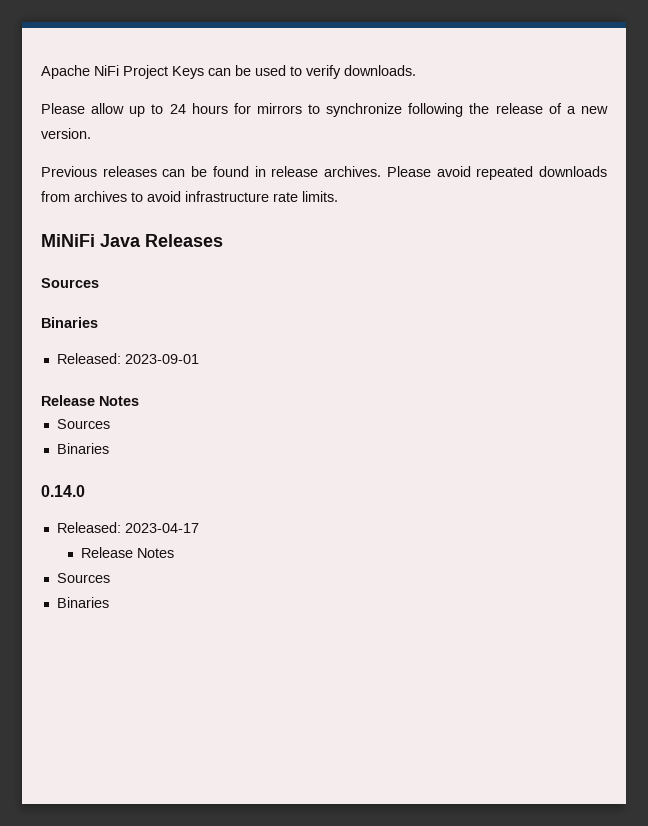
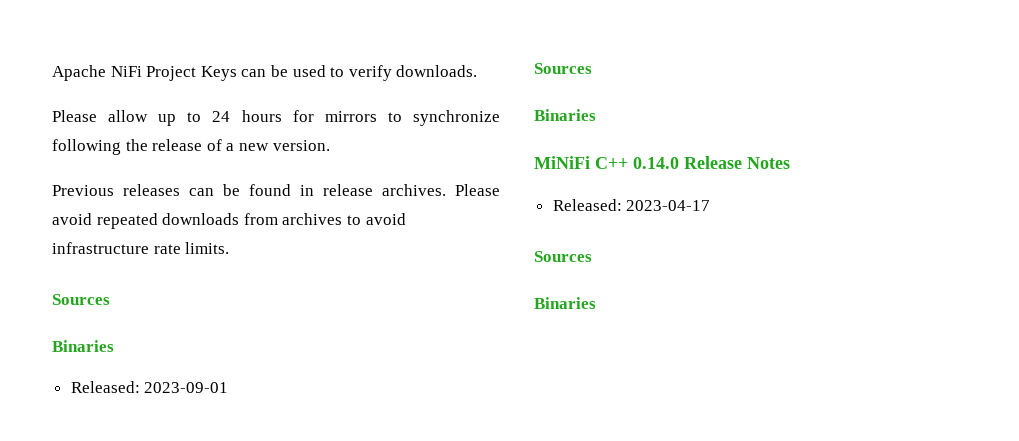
[41,234,223,247] // MiNiFi Java Releases -> (230, 248) none
[41,395,139,406] [56,419,110,429] [56,443,109,454] [41,485,85,497] [56,522,199,533] [81,547,175,558] [56,573,110,583] [56,597,109,608] Release Notes // Sources // Binaries // 0.14.0 // Released: 2023-04-17 // Release Notes // Sources // Binaries -> [534,63,592,74] [534,109,596,121] [534,156,790,169] [552,199,711,211] [534,251,592,262] [534,297,596,309] Sources // Binaries // MiNiFi C++ 0.14.0 Release Notes // Released: 2023-04-17 // Sources // Binaries

